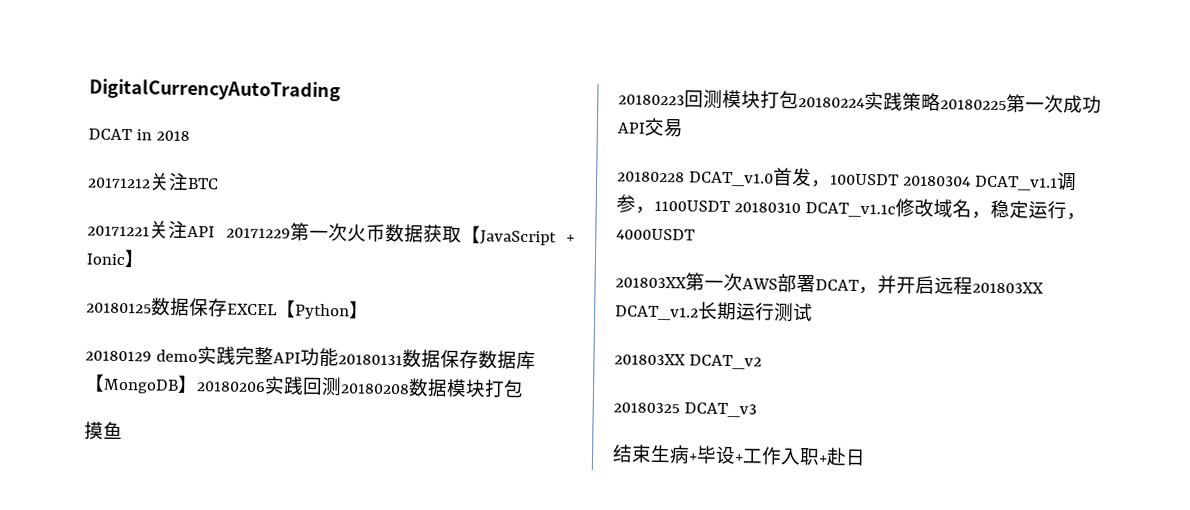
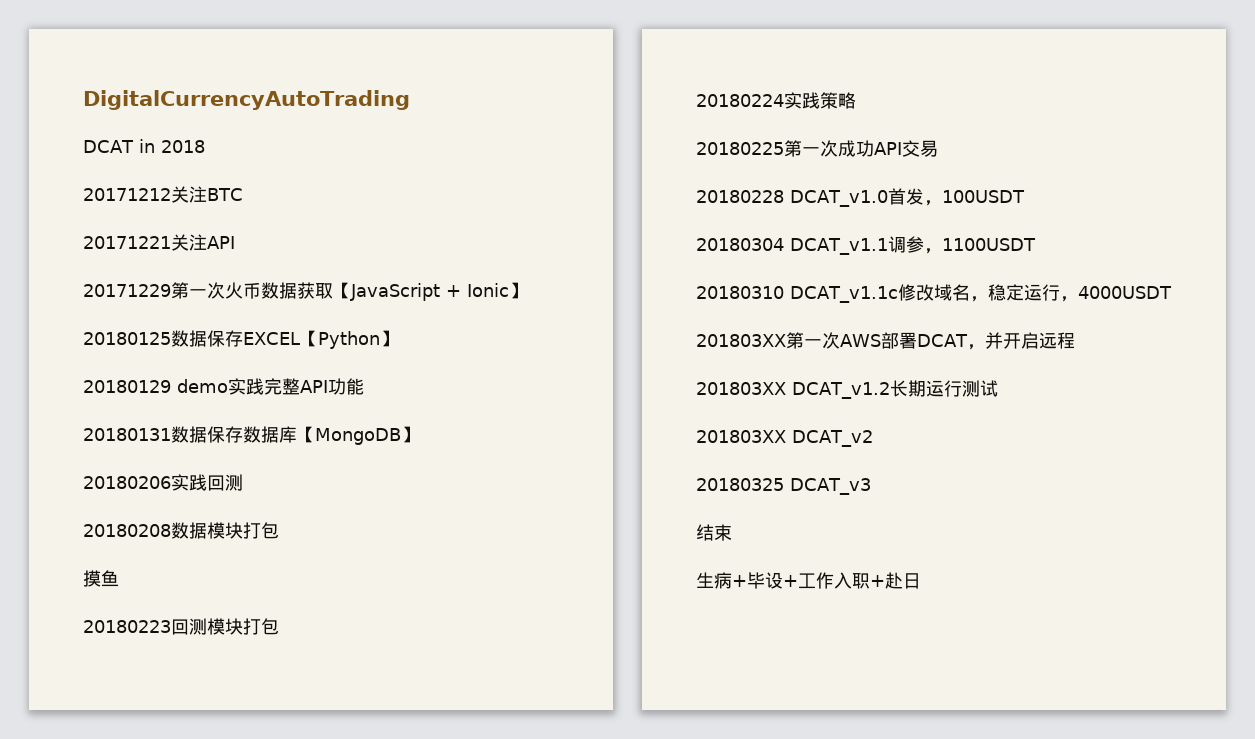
(215, 231) none -> (235, 242) //
(339, 357) none -> (364, 386) //
(198, 384) none -> (419, 434) //
(342, 386) none -> (243, 482) //
(799, 99) none -> (279, 626) //
(941, 102) none -> (856, 100) //
(899, 179) none -> (1025, 196) //
(730, 205) none -> (1036, 244) //
(973, 285) none -> (1075, 340) //
(652, 453) none -> (732, 532) //

